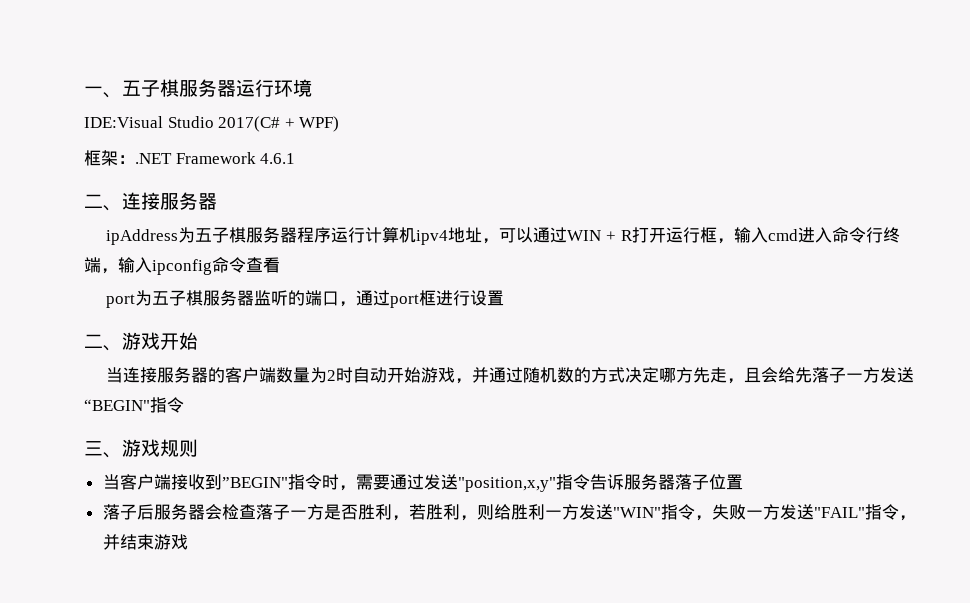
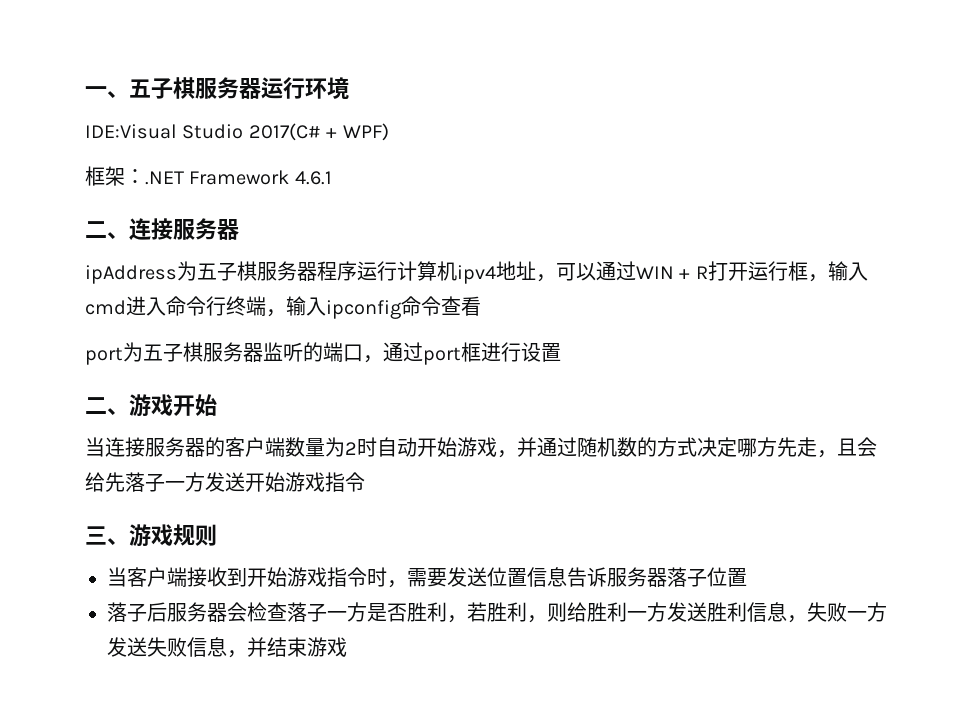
[84,399,150,411] “BEGIN" -> [245,472,325,492] 开始游戏
[221,477,288,488] ”BEGIN" -> [247,567,327,587] 开始游戏
[389,474,590,492] 通过发送"position,x,y"指令 -> [447,567,567,587] 发送位置信息
[612,504,695,520] "WIN"指令 -> [707,602,787,622] 胜利信息
[813,504,899,520] "FAIL"指令 -> [147,637,227,657] 失败信息

